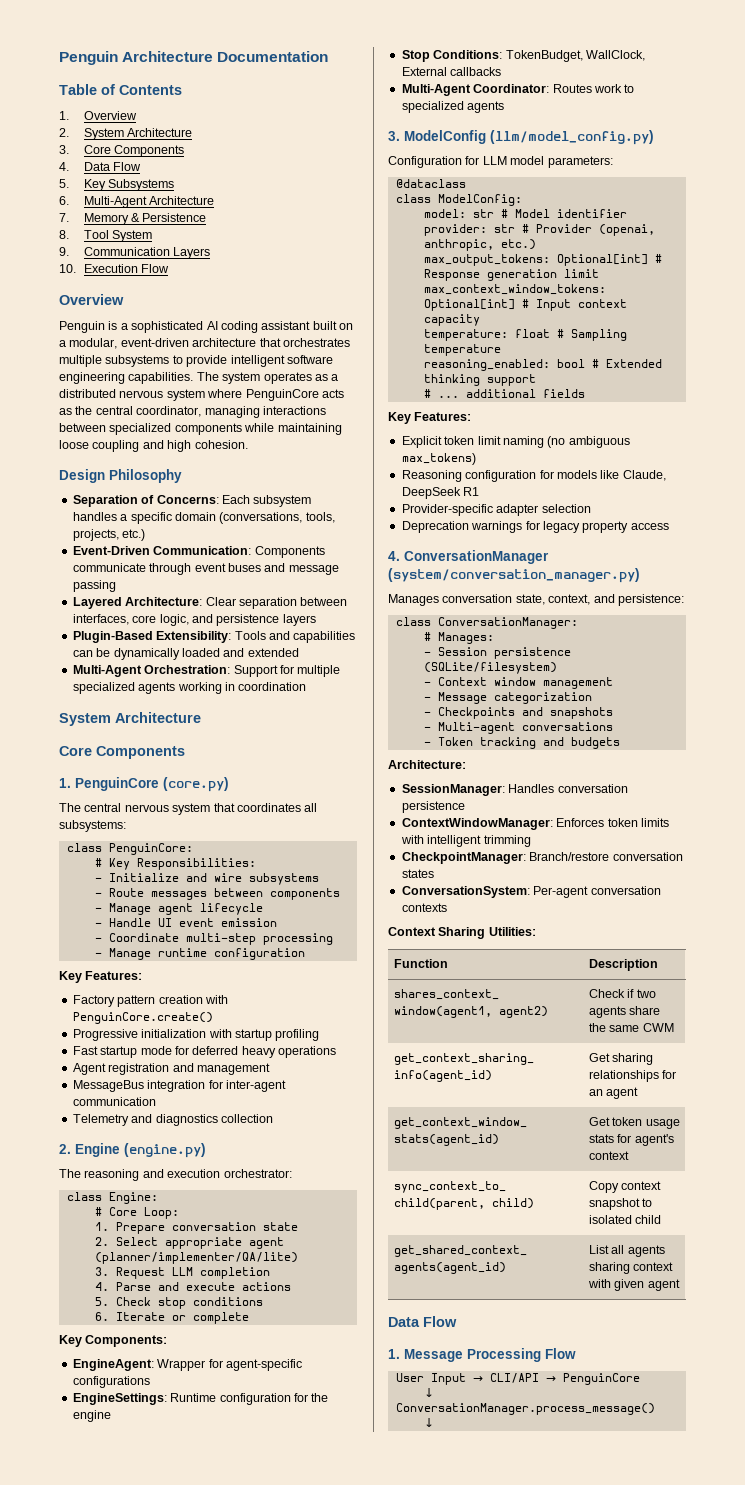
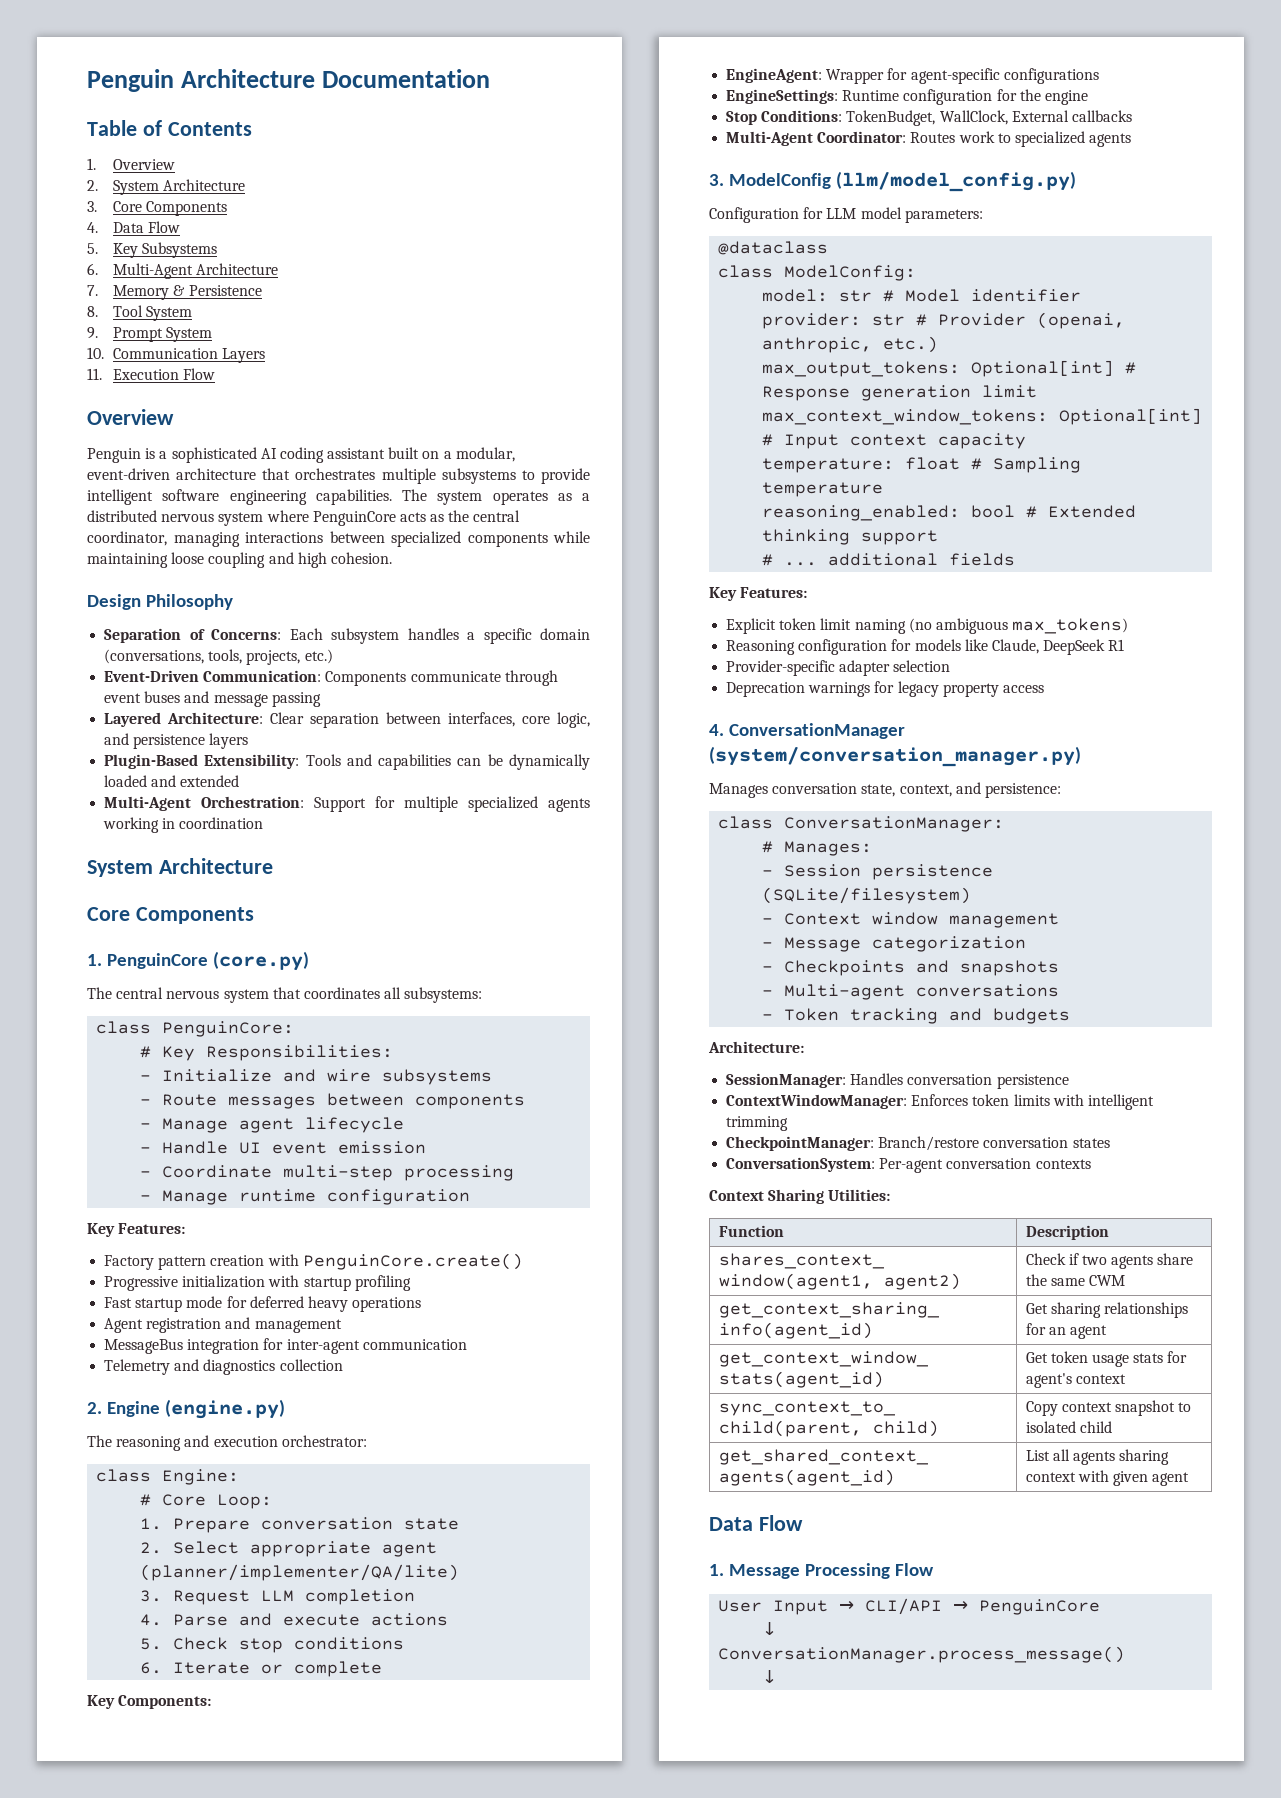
(69, 251) none -> [113,327,213,342] [87,347,104,359] Prompt System // 10.
[59,264,76,273] 10. -> [87,368,102,380] 11.

